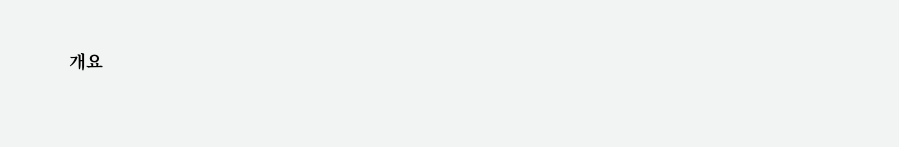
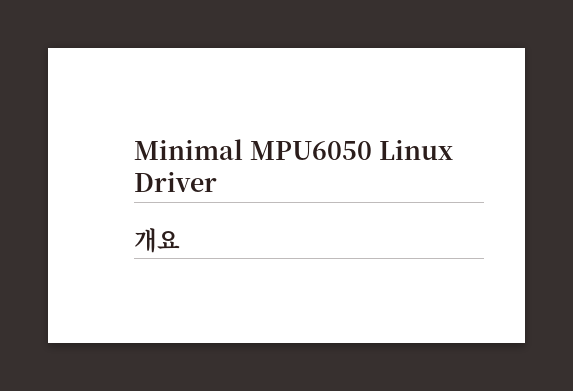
(69, 61) none -> [134,139,453,160] [134,172,217,192] Minimal MPU6050 Linux Driver //

